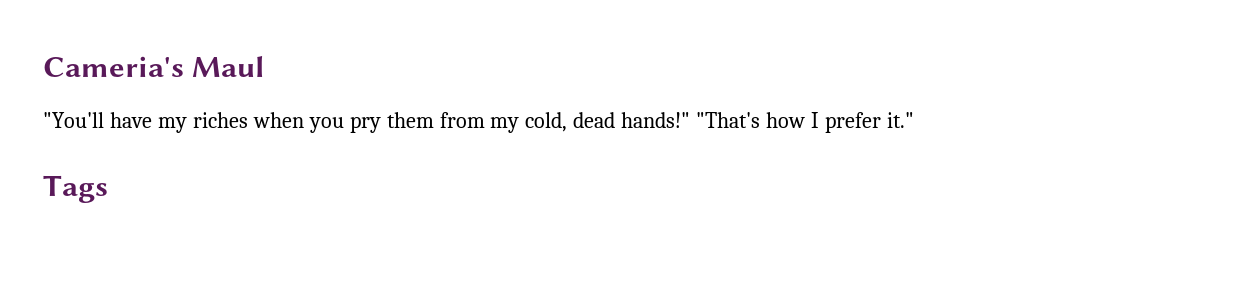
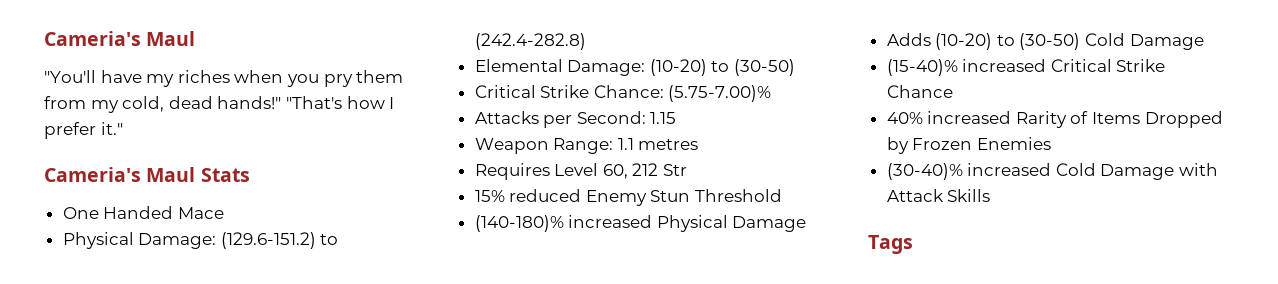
(914, 120) none -> [44,167,250,182] [62,206,224,219] [62,232,339,249] [474,33,586,50] [474,59,796,76] [474,85,772,102] [474,111,677,128] [474,138,699,154] [474,163,688,180] [474,189,783,206] [474,215,807,232] [886,33,1204,50] [886,59,1166,76] [886,85,953,98] [886,111,1223,128] [886,137,1051,154] [886,163,1219,180] [886,189,991,202] // Cameria's Maul Stats // One Handed Mace // Physical Damage: (129.6-151.2) to (242.4-282.8) // Elemental Damage: (10-20) to (30-50) // Critical Strike Chance: (5.75-7.00)% // Attacks per Second: 1.15 // Weapon Range: 1.1 metres // Requires Level 60, 212 Str // 15% reduced Enemy Stun Threshold // (140-180)% increased Physical Damage // Adds (10-20) to (30-50) Cold Damage // (15-40)% increased Critical Strike Chance // 40% increased Rarity of Items Dropped by Frozen Enemies // (30-40)% increased Cold Damage with Attack Skills

